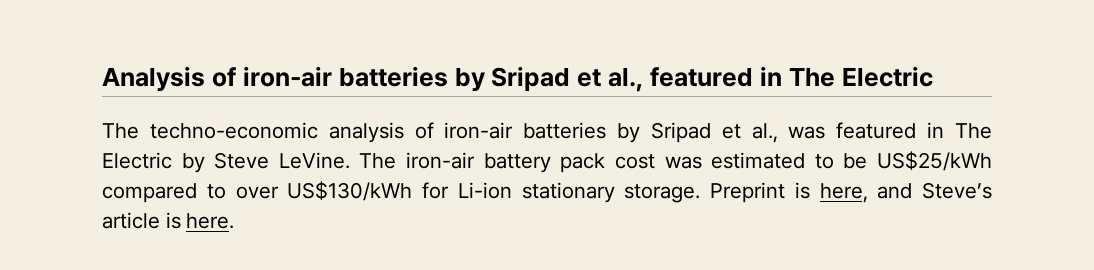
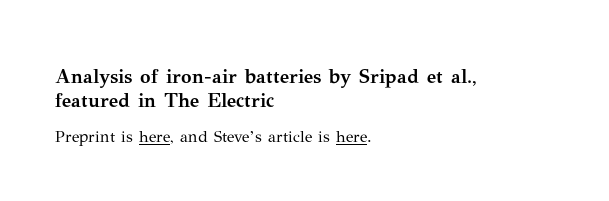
[102,122,992,143] [102,151,993,173] [102,181,701,203] The techno-economic analysis of iron-air batteries by Sripad et al., was featured in The Electric by Steve LeVine. The iron-air battery pack cost was estimated to be US$25/kWh compared to over US$130/kWh for Li-ion stationary storage. -> (274, 100) none

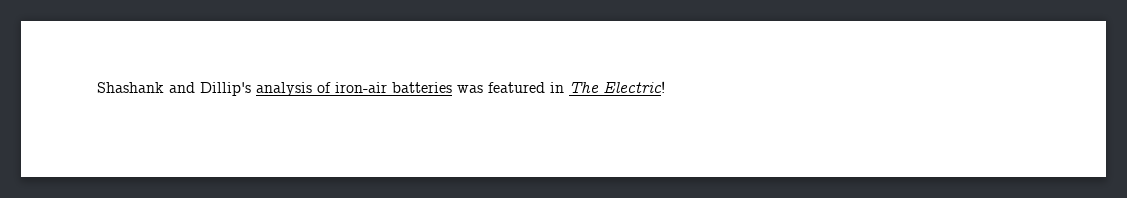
[55,68,477,88] [55,93,274,108] [55,130,372,146] Analysis of iron-air batteries by Sripad et al., featured in The Electric // Preprint is here, and Steve’s article is here. -> [97,81,665,96] Shashank and Dillip's analysis of iron-air batteries was featured in The Electric!

